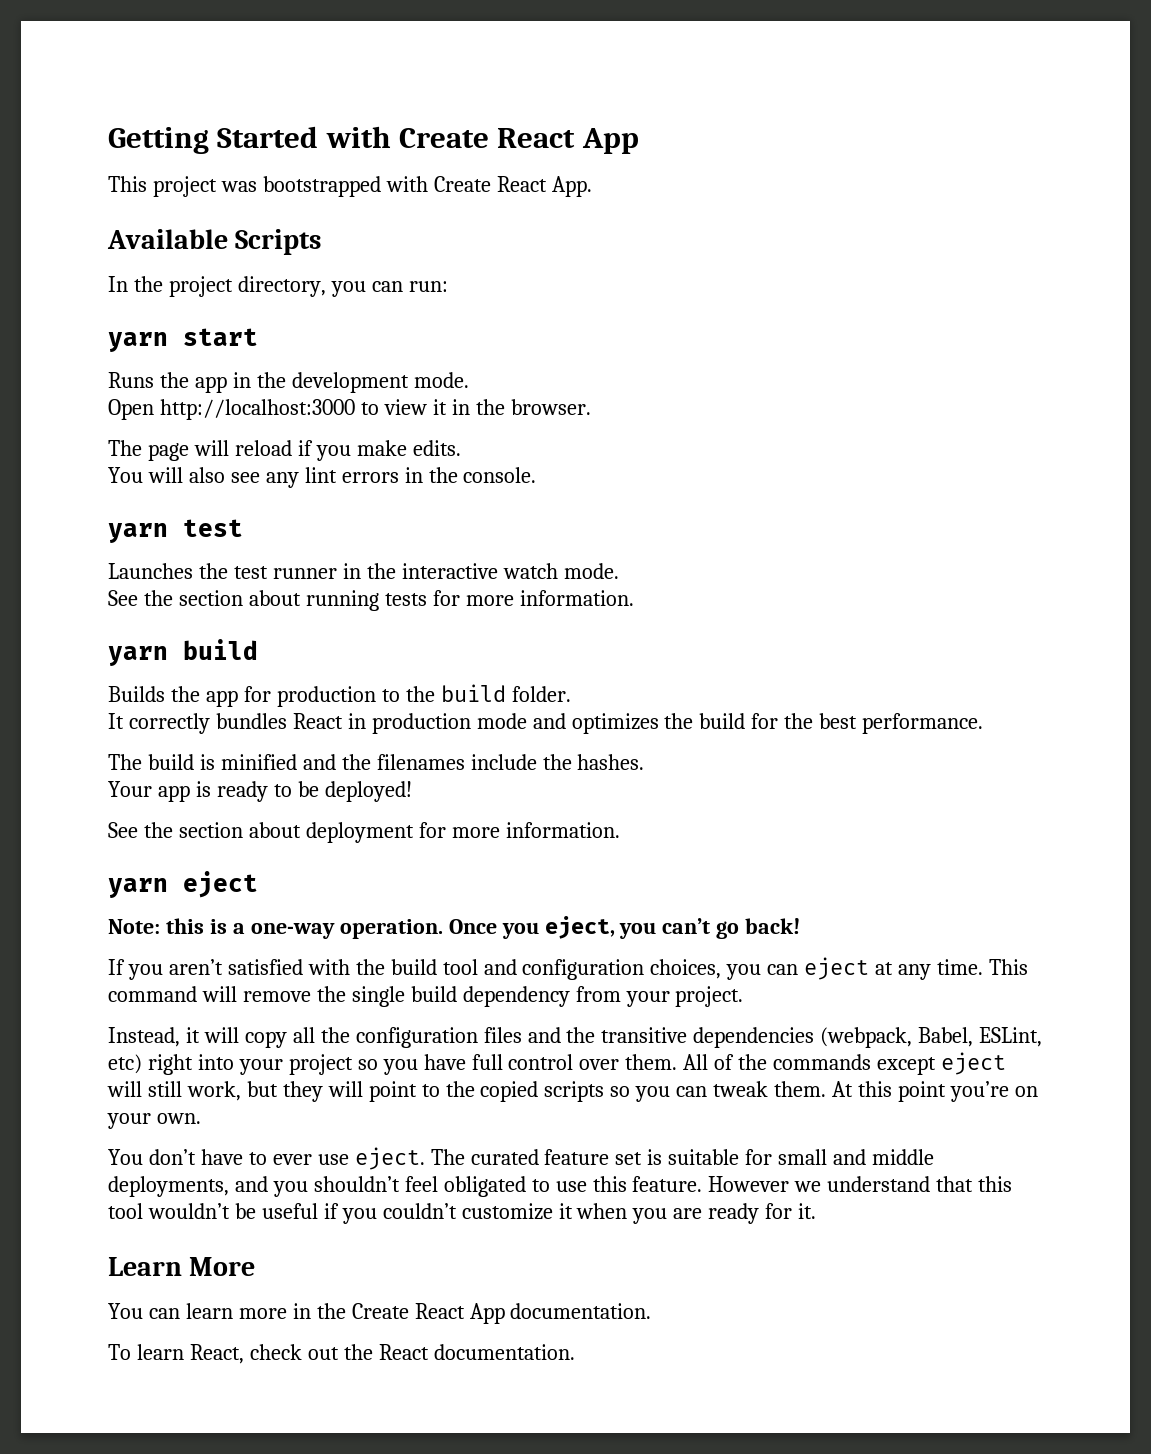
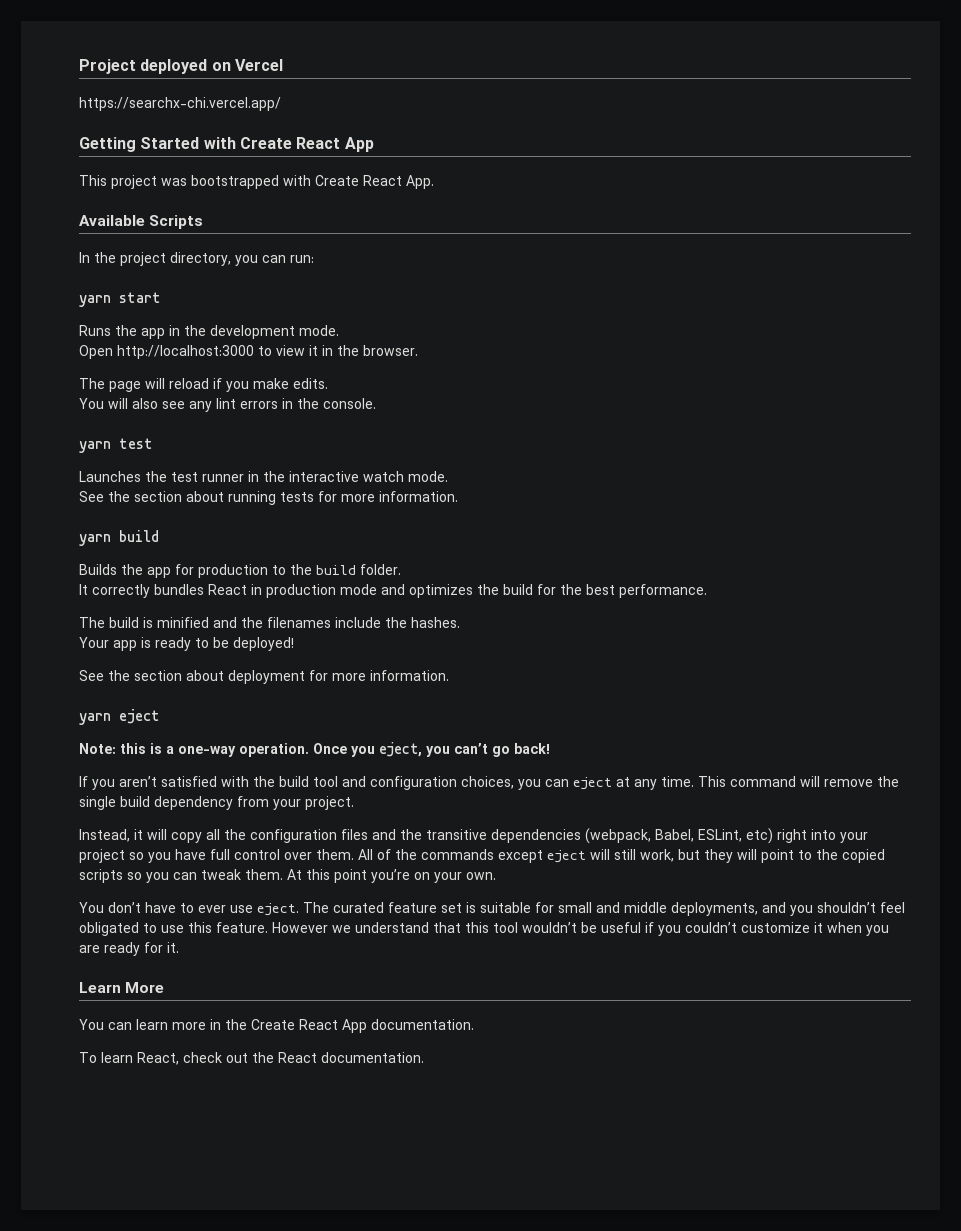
(108, 140) none -> [79,59,283,74] [79,97,281,111] Project deployed on Vercel // https://searchx-chi.vercel.app/ //

